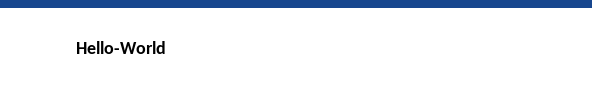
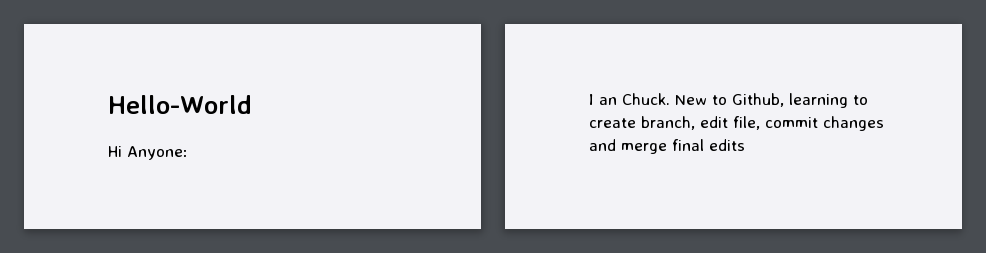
(166, 47) none -> [108,146,188,160] [589,93,868,108] [589,116,884,131] [589,139,745,154] // Hi Anyone: // I an Chuck. New to Github, learning to create branch, edit file, commit changes and merge final edits

